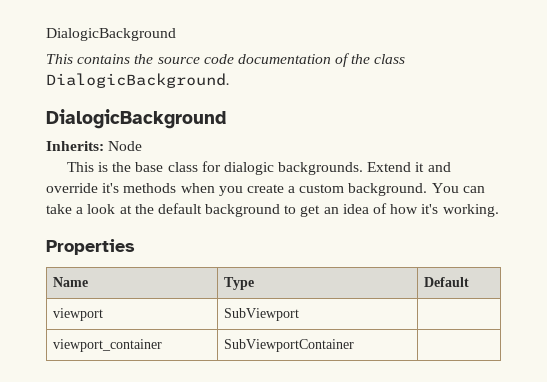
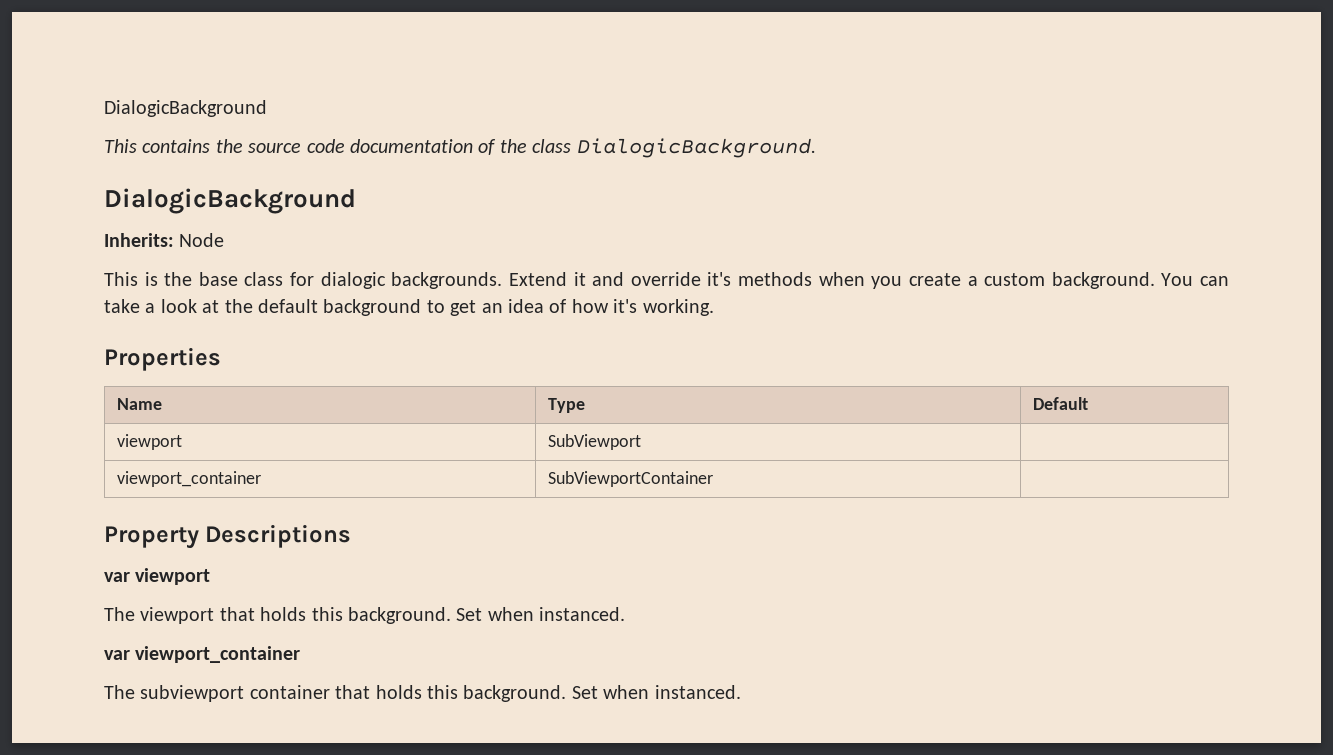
(354, 345) none -> [104,524,352,549] [104,568,211,585] [104,607,626,624] [104,646,301,663] [104,685,741,702] // Property Descriptions // var viewport // The viewport that holds this background. Set when instanced. // var viewport_container // The subviewport container that holds this background. Set when instanced.

